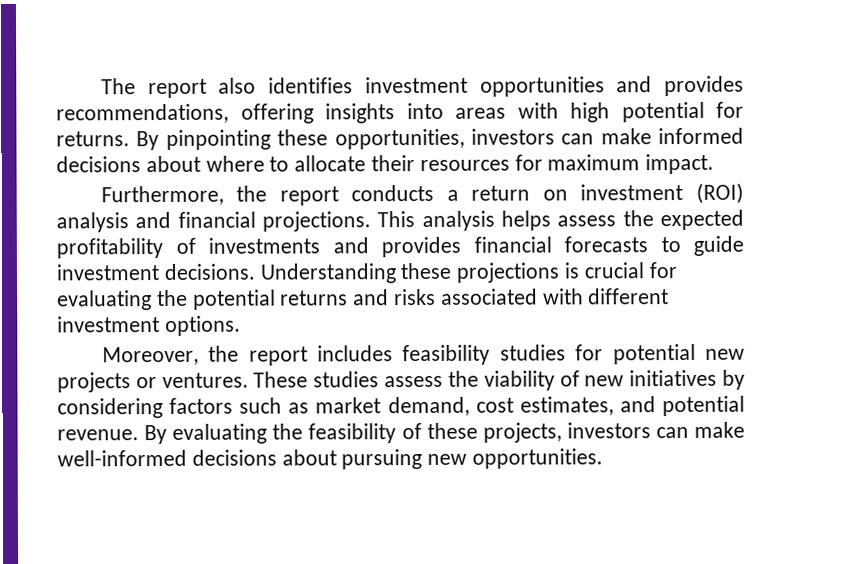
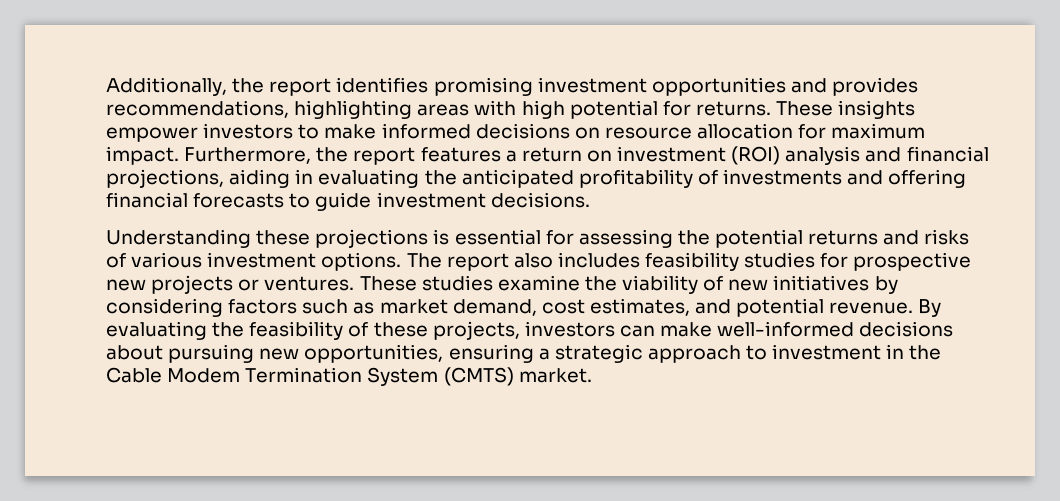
[100,77,354,99] The report also identifies -> [106,77,533,96] Additionally, the report identifies promising
[240,102,444,124] offering insights into -> [294,100,413,119] highlighting
[136,127,744,151] [56,155,510,173] By pinpointing these opportunities, investors can make informed decisions about where to allocate their resources -> [776,100,916,119] [106,123,794,142] These insights empower investors to make informed decisions on resource allocation
(715, 164) // -> (179, 155) none
[351,184,435,202] conducts -> [420,147,501,162] features
[262,209,744,232] projections. This analysis helps assess the expected -> [106,169,574,188] projections, aiding in evaluating the anticipated
[381,236,461,258] provides -> [888,169,967,188] offering
(255, 272) none -> (590, 200) //
[583,262,677,279] [57,290,152,311] crucial for evaluating -> [454,229,673,248] essential for assessing
[440,288,670,305] associated with different -> [106,252,203,268] of various
[101,345,308,366] // Moreover, the report -> [406,253,553,271] The report also
[612,343,696,365] potential -> [853,252,972,271] prospective
[384,375,444,388] assess -> [497,275,580,291] examine
[472,448,604,469] opportunities. -> [304,344,942,363] [106,367,592,386] opportunities, ensuring a strategic approach to investment in the Cable Modem Termination System (CMTS) market.

